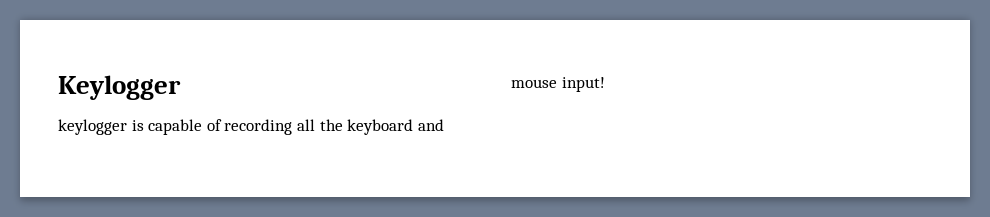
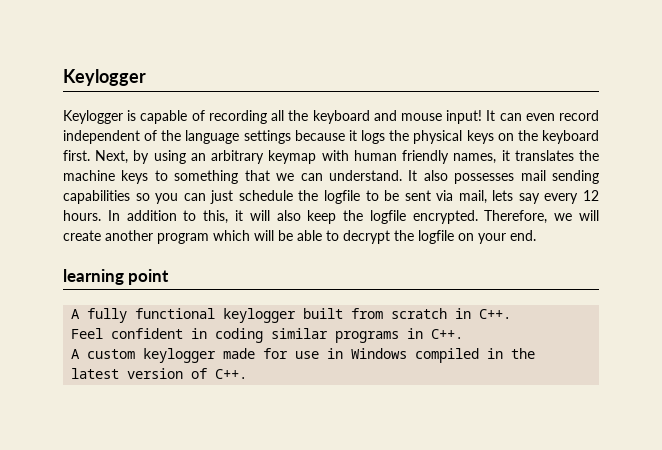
[58,119,127,135] keylogger -> [63,110,123,124] Keylogger
(605, 84) none -> [486,110,599,121] [63,130,599,144] [63,150,599,164] [63,170,600,184] [63,190,599,204] [63,210,599,224] [63,230,536,244] [63,269,170,285] [71,308,512,323] [71,328,464,343] [71,348,536,363] [71,368,248,379] It can even record independent of the language settings because it logs the physical keys on the keyboard first. Next, by using an arbitrary keymap with human friendly names, it translates the machine keys to something that we can understand. It also possesses mail sending capabilities so you can just schedule the logfile to be sent via mail, lets say every 12 hours. In addition to this, it will also keep the logfile encrypted. Therefore, we will create another program which will be able to decrypt the logfile on your end. // learning point // A fully functional keylogger built from scratch in C++. // Feel confident in coding similar programs in C++. // A custom keylogger made for use in Windows compiled in the latest version of C++.

